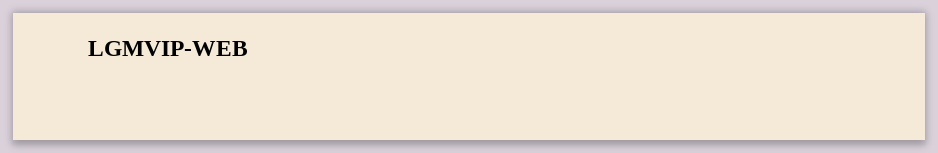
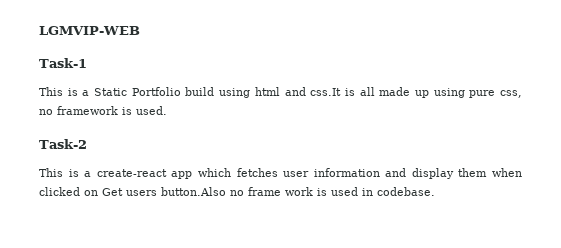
(248, 48) none -> [39,58,87,68] [39,87,522,98] [39,106,167,115] [39,139,87,149] [39,168,522,179] [39,187,435,196] // Task-1 // This is a Static Portfolio build using html and css.It is all made up using pure css, no framework is used. // Task-2 // This is a create-react app which fetches user information and display them when clicked on Get users button.Also no frame work is used in codebase.

